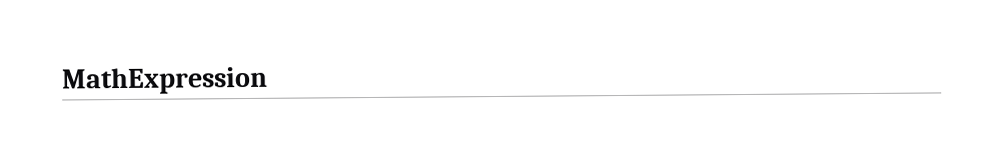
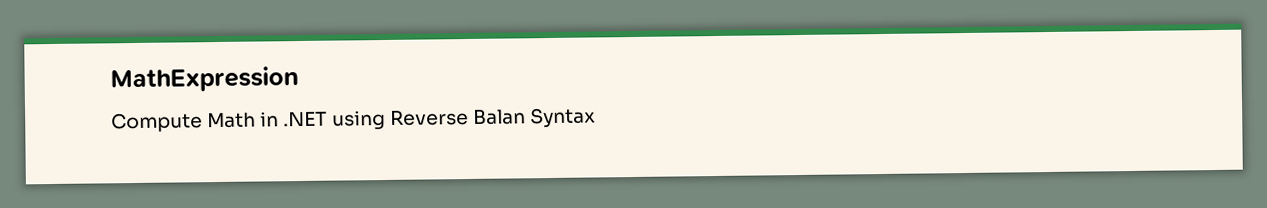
(268, 80) none -> [111,107,596,133] // Compute Math in .NET using Reverse Balan Syntax

